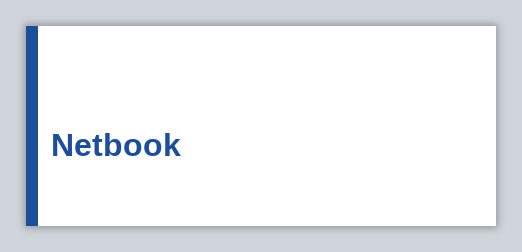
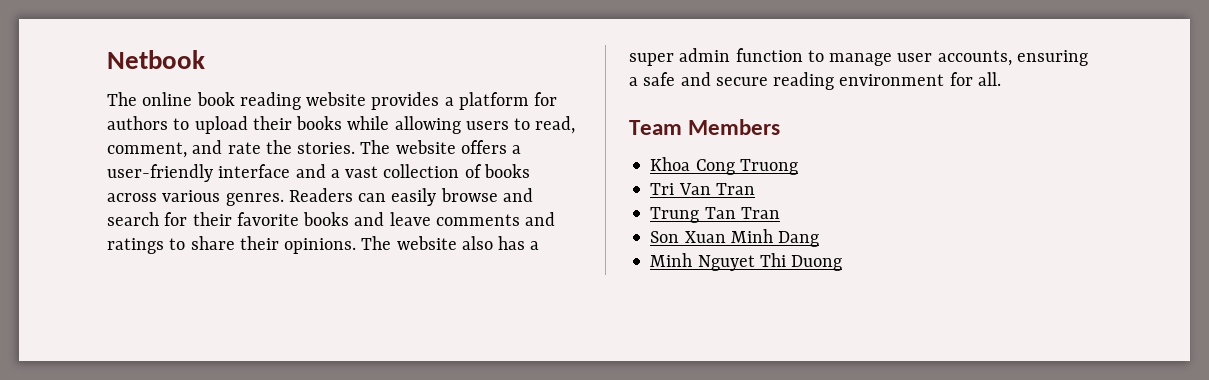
(181, 144) none -> [107,92,558,110] [107,116,576,134] [107,140,522,158] [107,164,530,182] [107,188,533,206] [107,212,556,226] [107,236,540,254] [629,48,1088,66] [629,72,1001,90] [629,119,781,135] [650,157,798,175] [650,183,755,195] [650,207,780,223] [650,229,820,247] [650,253,843,271] // The online book reading website provides a platform for authors to upload their books while allowing users to read, comment, and rate the stories. The website offers a user-friendly interface and a vast collection of books across various genres. Readers can easily browse and search for their favorite books and leave comments and ratings to share their opinions. The website also has a super admin function to manage user accounts, ensuring a safe and secure reading environment for all. // Team Members // Khoa Cong Truong // Tri Van Tran // Trung Tan Tran // Son Xuan Minh Dang // Minh Nguyet Thi Duong

